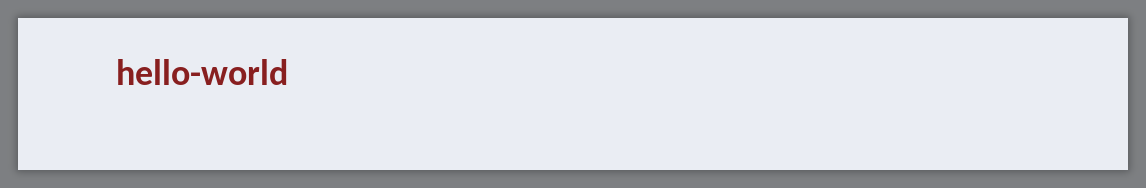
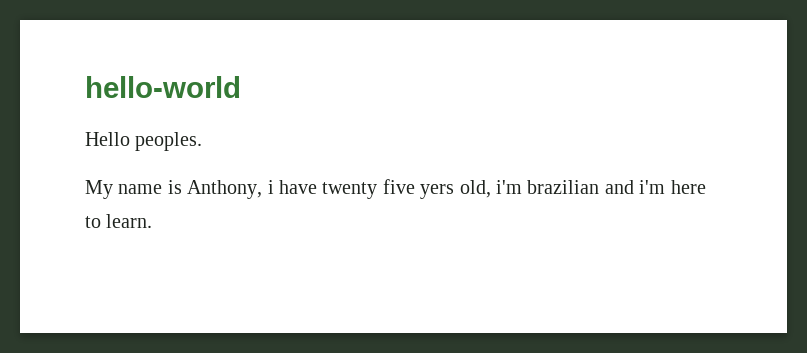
(288, 72) none -> [85,132,203,151] [85,179,706,199] [85,214,153,228] // Hello peoples. // My name is Anthony, i have twenty five yers old, i'm brazilian and i'm here to learn.

